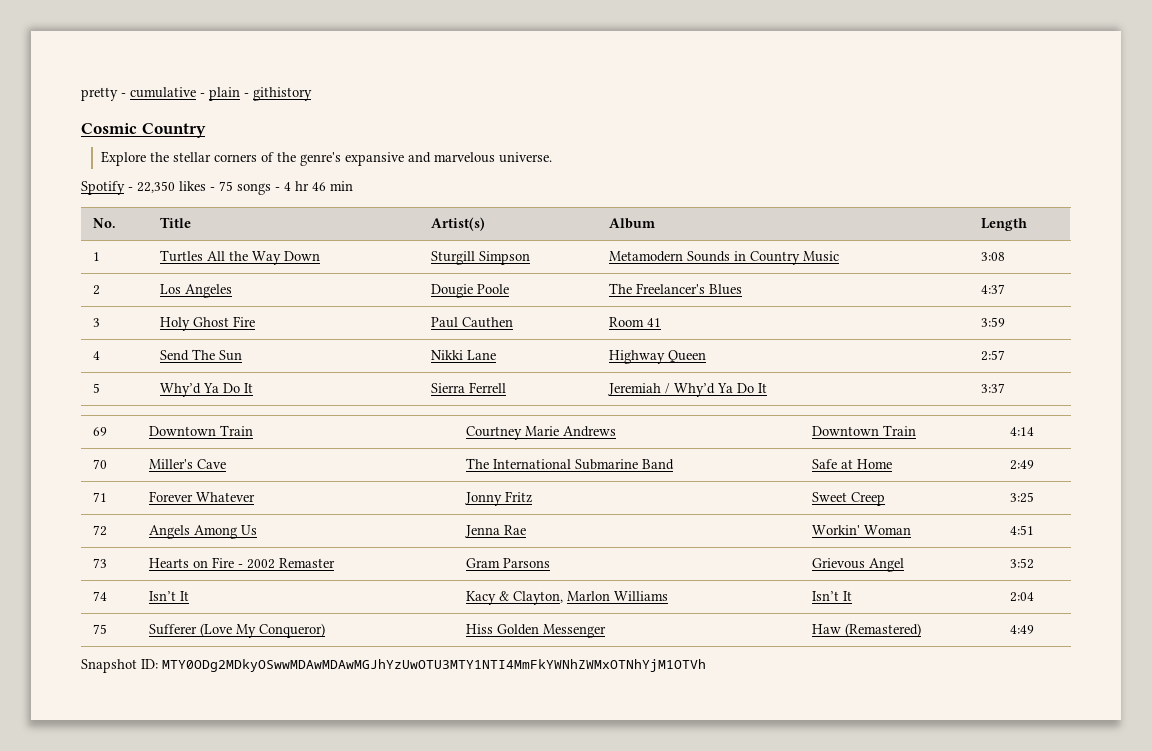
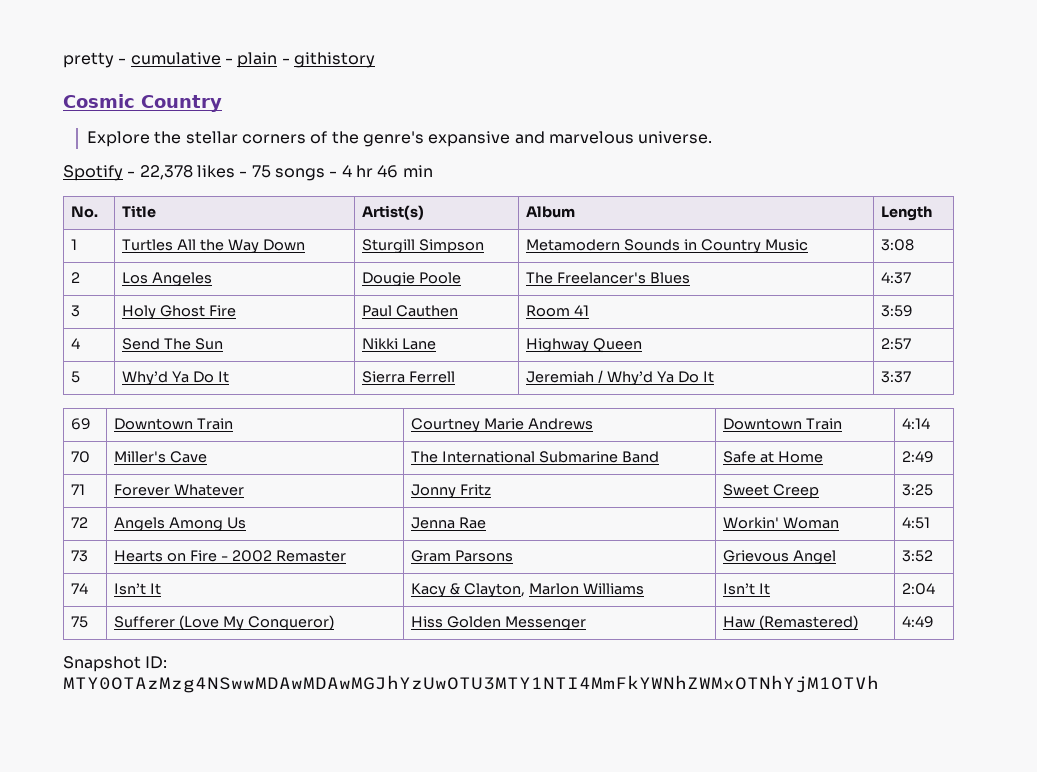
[137,181,175,193] 22,350 -> [139,165,193,180] 22,378
[162,659,706,672] MTY0ODg2MDkyOSwwMDAwMDAwMGJhYzUwOTU3MTY1NTI4MmFkYWNhZWMxOTNhYjM1OTVh -> [63,675,879,693] MTY0OTAzMzg4NSwwMDAwMDAwMGJhYzUwOTU3MTY1NTI4MmFkYWNhZWMxOTNhYjM1OTVh

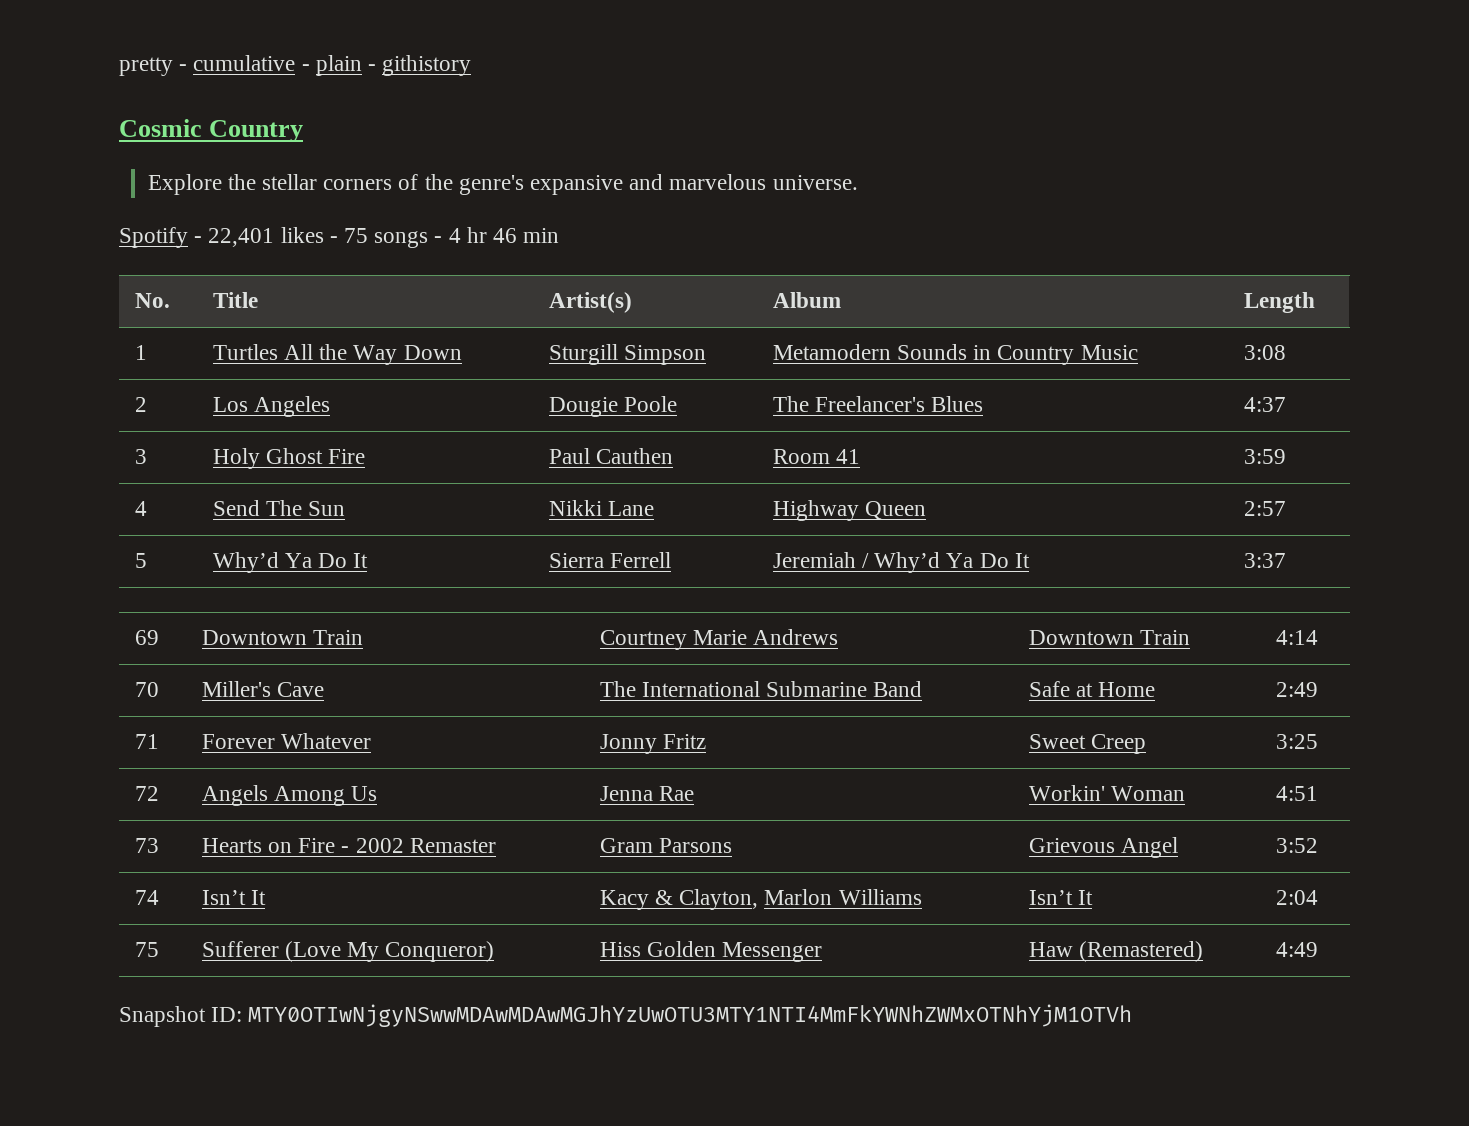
[139,165,193,180] 22,378 -> [208,228,275,247] 22,401
[63,675,879,693] MTY0OTAzMzg4NSwwMDAwMDAwMGJhYzUwOTU3MTY1NTI4MmFkYWNhZWMxOTNhYjM1OTVh -> [248,1004,1133,1027] MTY0OTIwNjgyNSwwMDAwMDAwMGJhYzUwOTU3MTY1NTI4MmFkYWNhZWMxOTNhYjM1OTVh

